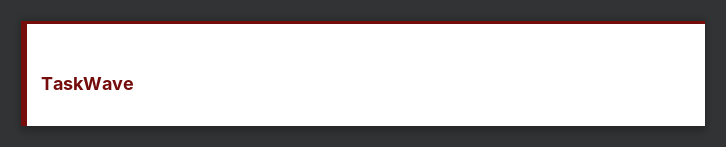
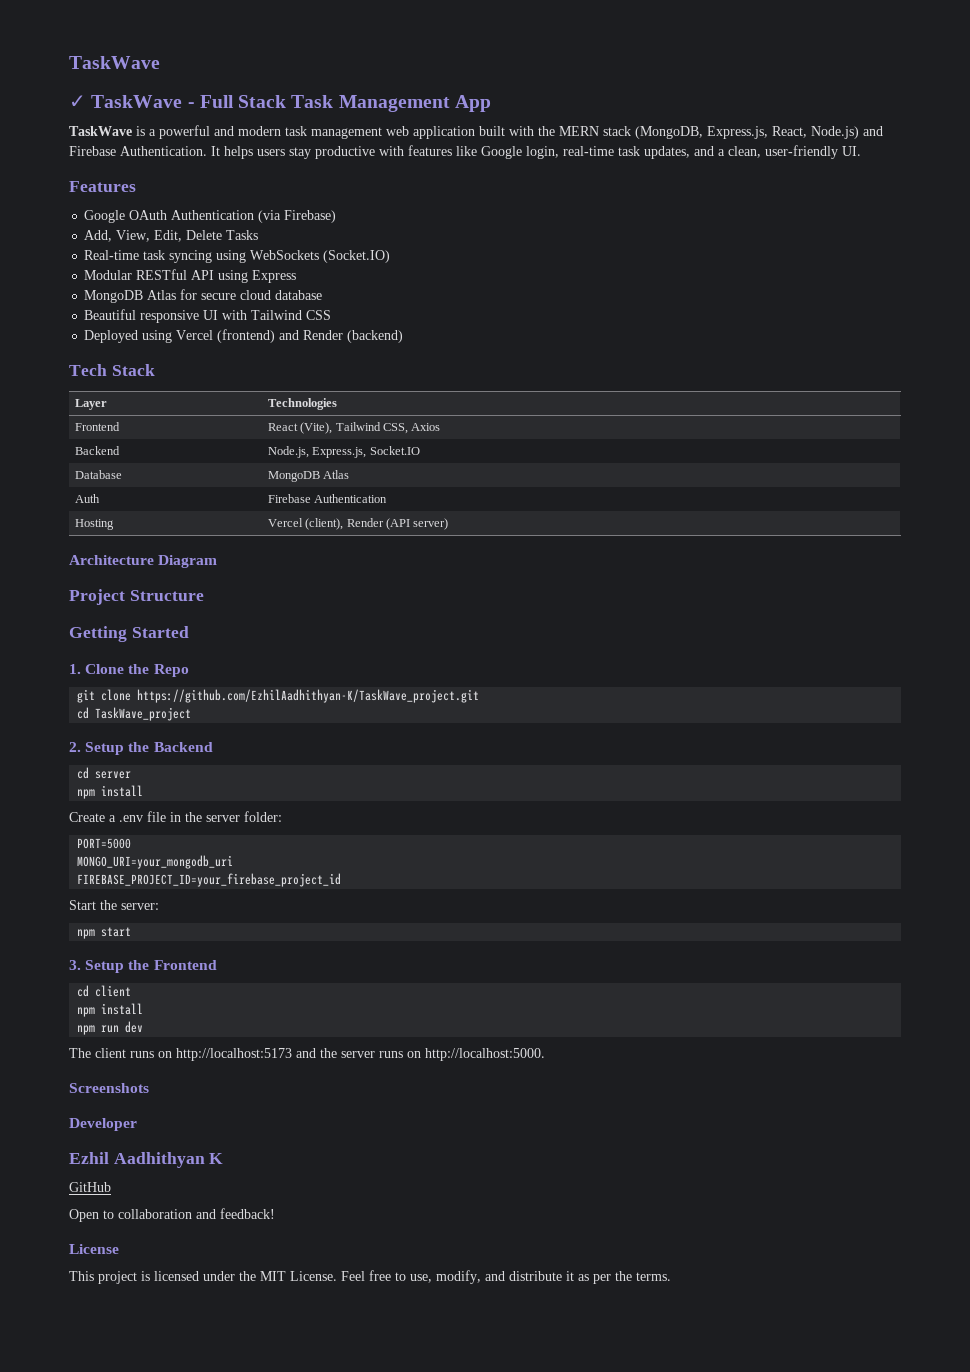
[41,77,134,90] TaskWave -> [69,56,160,69] [69,95,491,112] [69,125,883,139] [69,145,861,159] [69,181,136,192] [84,210,337,223] [84,230,259,242] [84,250,391,263] [84,269,297,283] [84,289,323,303] [84,309,332,323] [84,329,404,343] [69,364,155,376] [74,399,107,410] [267,398,337,410] [74,422,120,431] [267,422,441,434] [74,446,120,455] [267,446,420,458] [74,470,122,479] [267,470,350,482] [74,494,100,503] [267,494,388,503] [74,519,114,530] [267,518,449,530] [69,555,218,568] [69,589,204,605] [69,626,189,642] [69,664,189,677] [77,689,480,703] [77,707,192,721] [69,742,213,755] [77,767,132,779] [77,785,144,799] [69,811,282,822] [77,838,132,849] [77,855,234,869] [77,873,342,887] [69,900,159,910] [77,927,132,939] [69,960,217,973] [77,985,132,997] [77,1003,144,1017] [77,1021,144,1035] [69,1048,545,1061] [69,1083,149,1093] [69,1118,137,1131] [69,1152,224,1168] [69,1182,111,1192] [69,1208,275,1222] [69,1244,119,1254] [69,1270,671,1284] TaskWave // ✓ TaskWave - Full Stack Task Management App // TaskWave is a powerful and modern task management web application built with the MERN stack (MongoDB, Express.js, React, Node.js) and Firebase Authentication. It helps users stay productive with features like Google login, real-time task updates, and a clean, user-friendly UI. // Features // Google OAuth Authentication (via Firebase) // Add, View, Edit, Delete Tasks // Real-time task syncing using WebSockets (Socket.IO) // Modular RESTful API using Express // MongoDB Atlas for secure cloud database // Beautiful responsive UI with Tailwind CSS // Deployed using Vercel (frontend) and Render (backend) // Tech Stack // Layer | Technologies // Frontend | React (Vite), Tailwind CSS, Axios // Backend | Node.js, Express.js, Socket.IO // Database | MongoDB Atlas // Auth | Firebase Authentication // Hosting | Vercel (client), Render (API server) // Architecture Diagram // Project Structure // Getting Started // 1. Clone the Repo // git clone https://github.com/EzhilAadhithyan-K/TaskWave_project.git // cd TaskWave_project // 2. Setup the Backend // cd server // npm install // Create a .env file in the server folder: // PORT=5000 // MONGO_URI=your_mongodb_uri // FIREBASE_PROJECT_ID=your_firebase_project_id // Start the server: // npm start // 3. Setup the Frontend // cd client // npm install // npm run dev // The client runs on http://localhost:5173 and the server runs on http://localhost:5000. // Screenshots // Developer // Ezhil Aadhithyan K // GitHub // Open to collaboration and feedback! // License // This project is licensed under the MIT License. Feel free to use, modify, and distribute it as per the terms.

